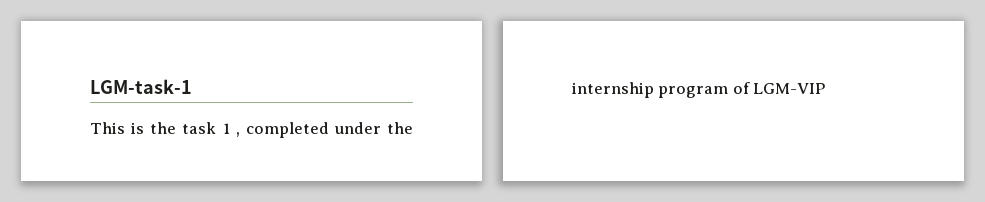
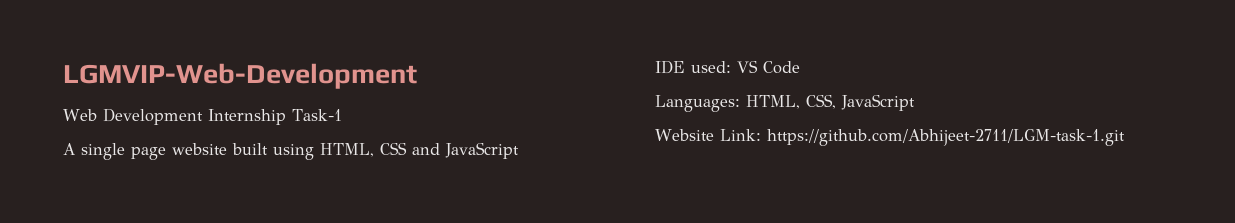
[90,79,192,94] [90,122,413,138] [572,82,827,98] LGM-task-1 // This is the task 1 , completed under the internship program of LGM-VIP -> [63,63,417,89] [63,108,342,125] [63,142,519,160] [655,60,800,74] [655,94,915,112] [655,129,1125,146] LGMVIP-Web-Development // Web Development Internship Task-1 // A single page website built using HTML, CSS and JavaScript // IDE used: VS Code // Languages: HTML, CSS, JavaScript // Website Link: https://github.com/Abhijeet-2711/LGM-task-1.git

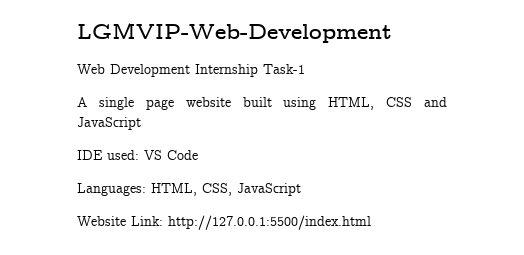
[766,129,1125,146] https://github.com/Abhijeet-2711/LGM-task-1.git -> [168,215,371,230] http://127.0.0.1:5500/index.html

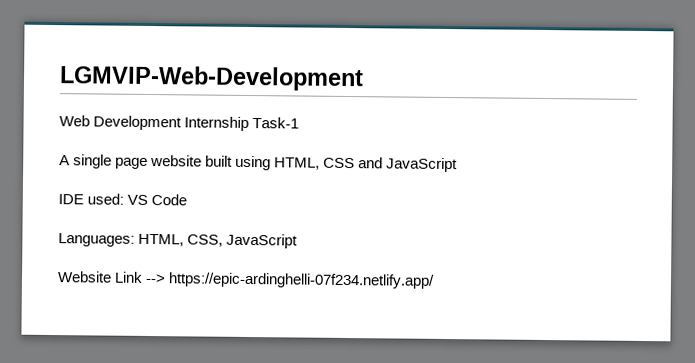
[131,215,371,230] Link: http://127.0.0.1:5500/index.html -> [114,271,436,289] Link --> https://epic-ardinghelli-07f234.netlify.app/

